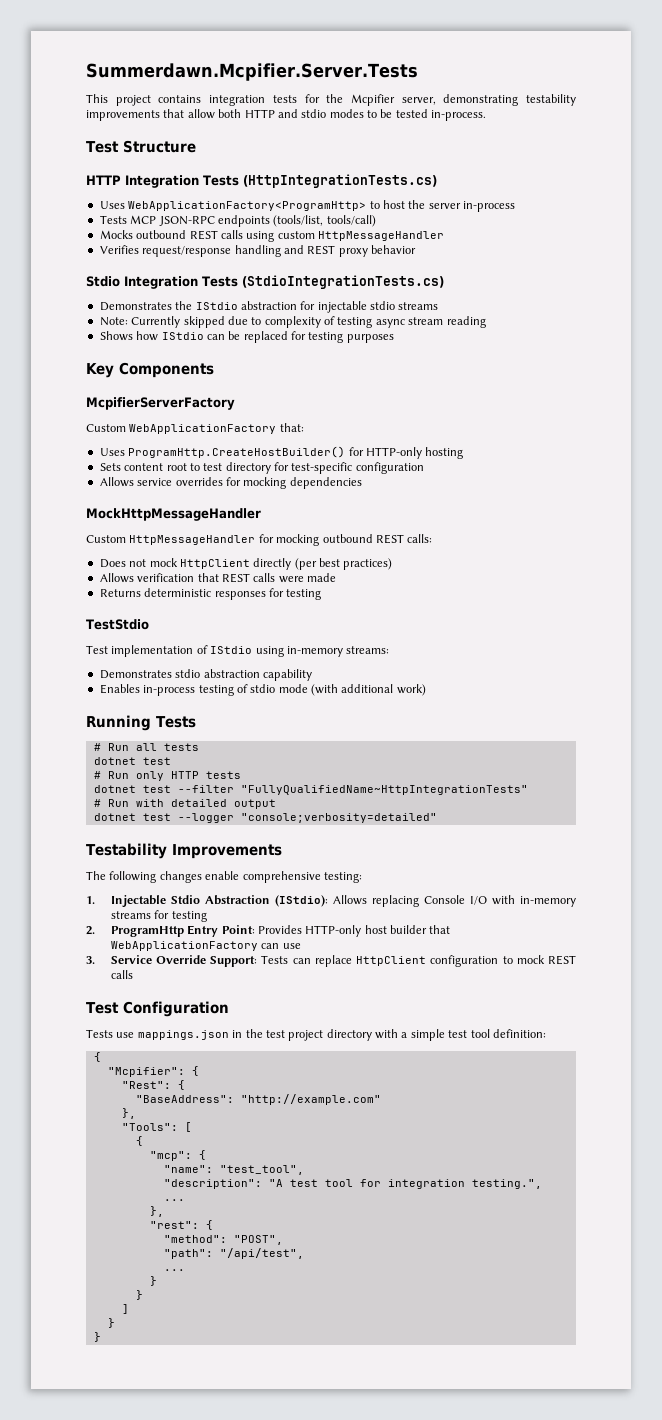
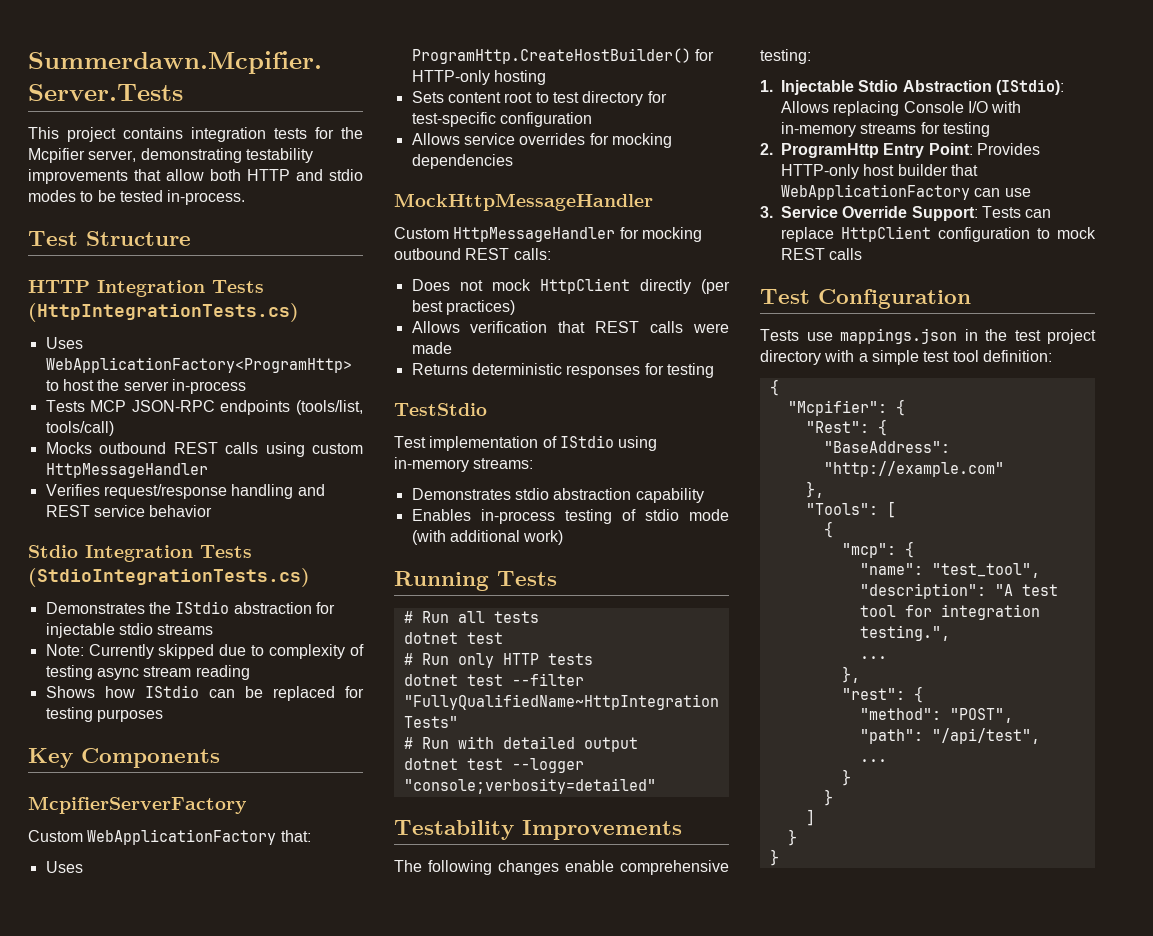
[338,248,368,257] proxy -> [93,505,145,517] service

